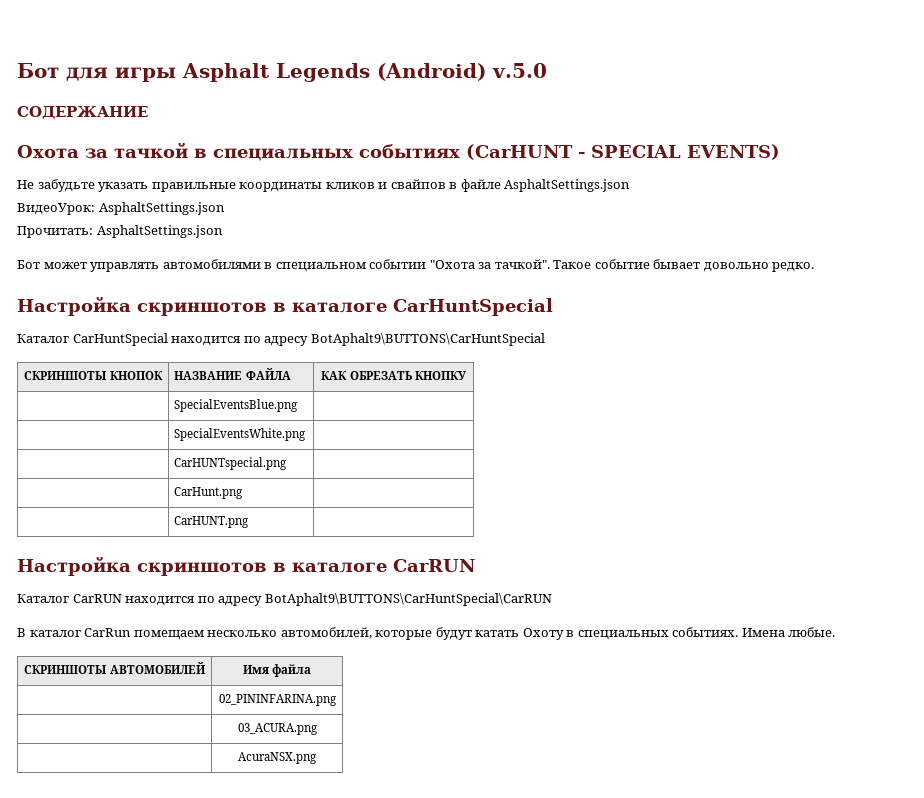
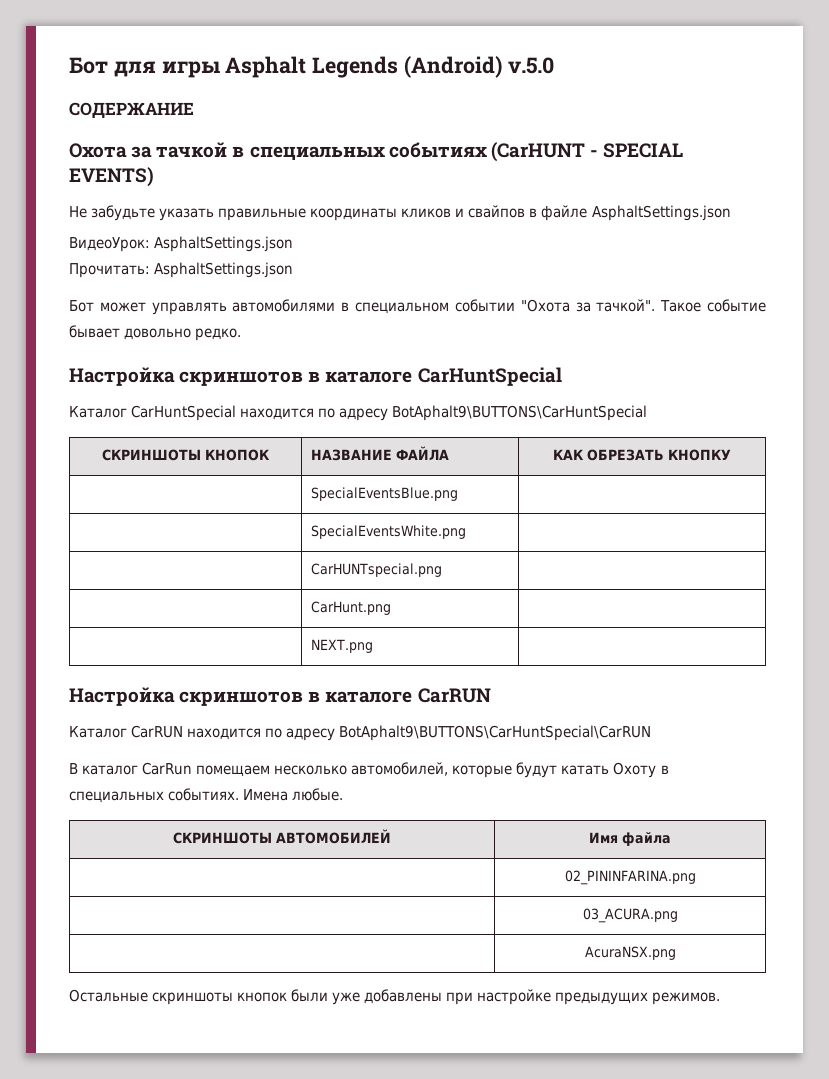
[174,516,250,528] CarHUNT.png -> [311,639,374,653] NEXT.png
(317, 758) none -> [69,989,721,1005] // Остальные скриншоты кнопок были уже добавлены при настройке предыдущих режимов.

